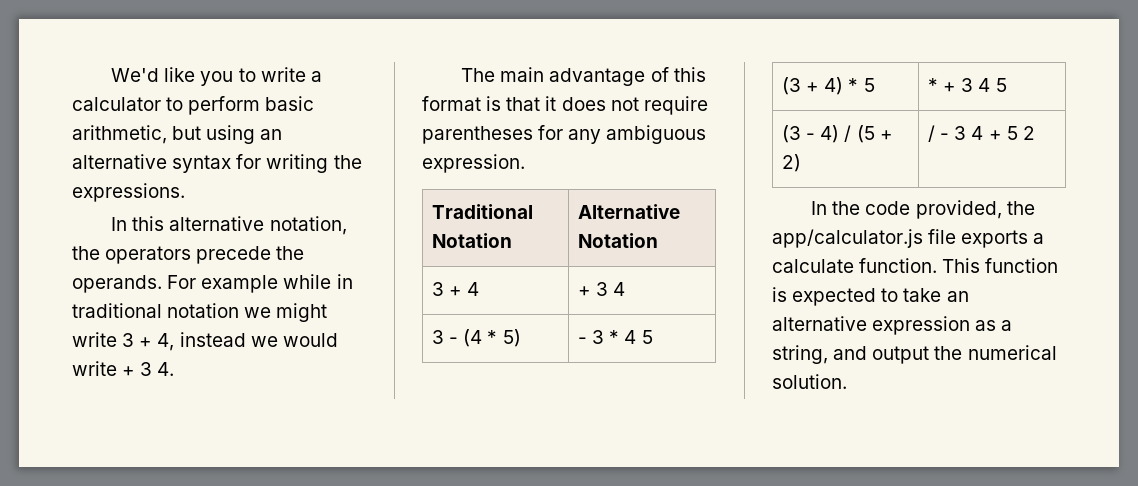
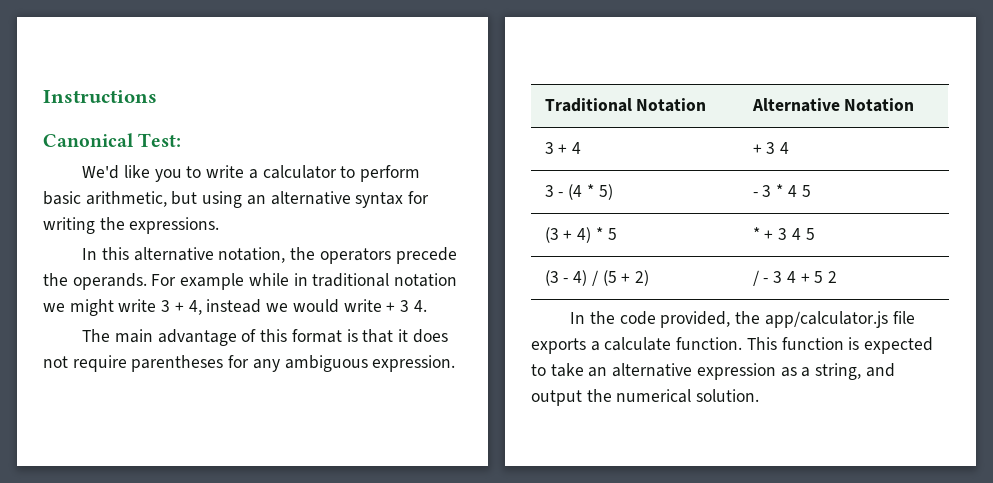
(111, 75) none -> [43,90,157,103] [43,133,182,147] Instructions // Canonical Test: //

